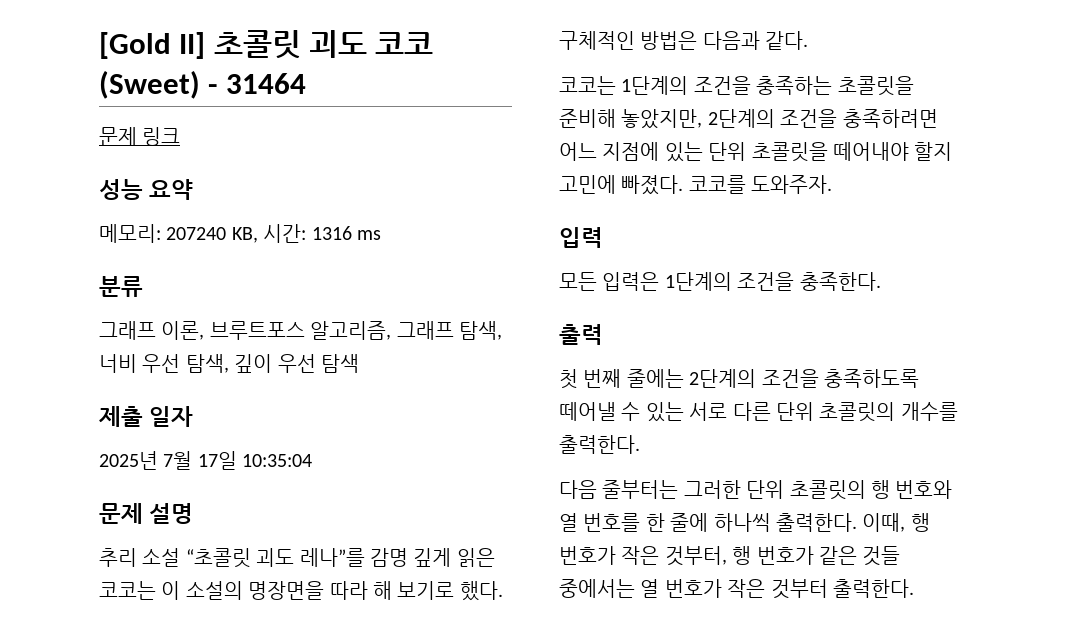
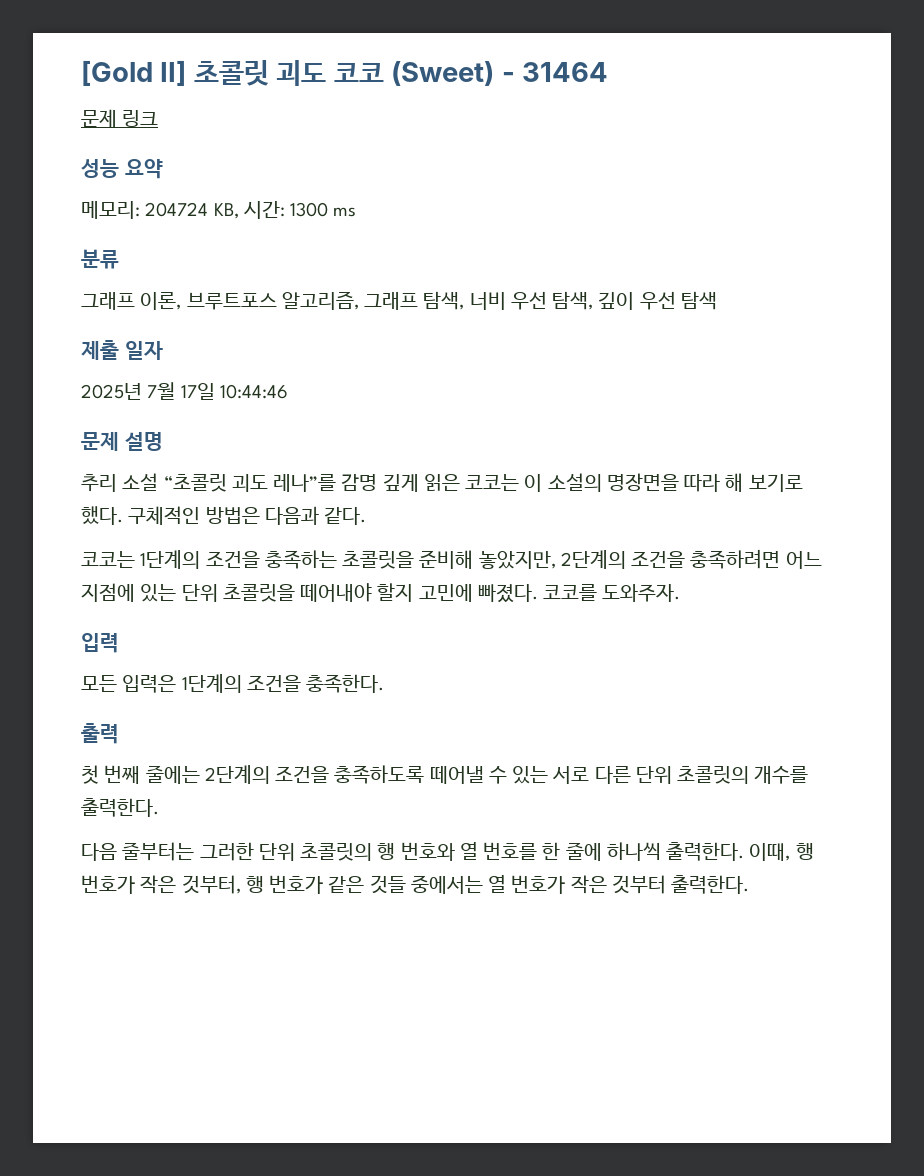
[166,227,227,240] 207240 -> [145,202,209,217] 204724
[311,226,352,240] 1316 -> [290,202,329,217] 1300
[242,454,313,467] 10:35:04 -> [219,384,288,399] 10:44:46

